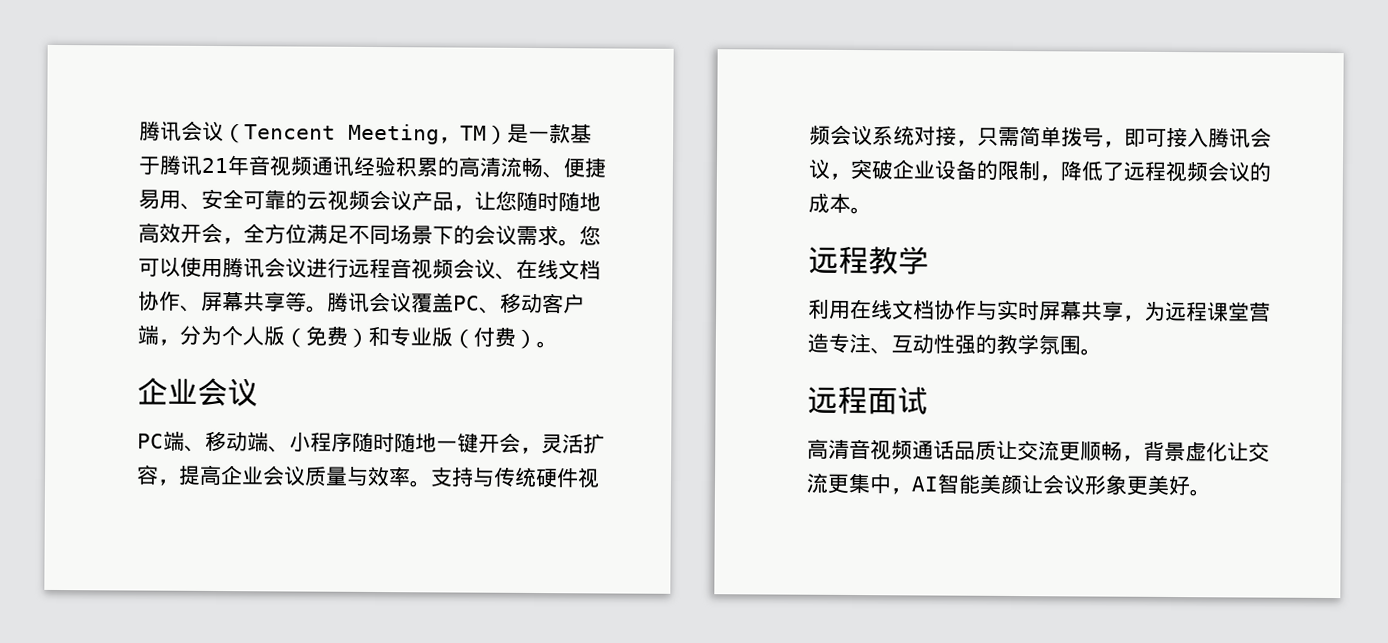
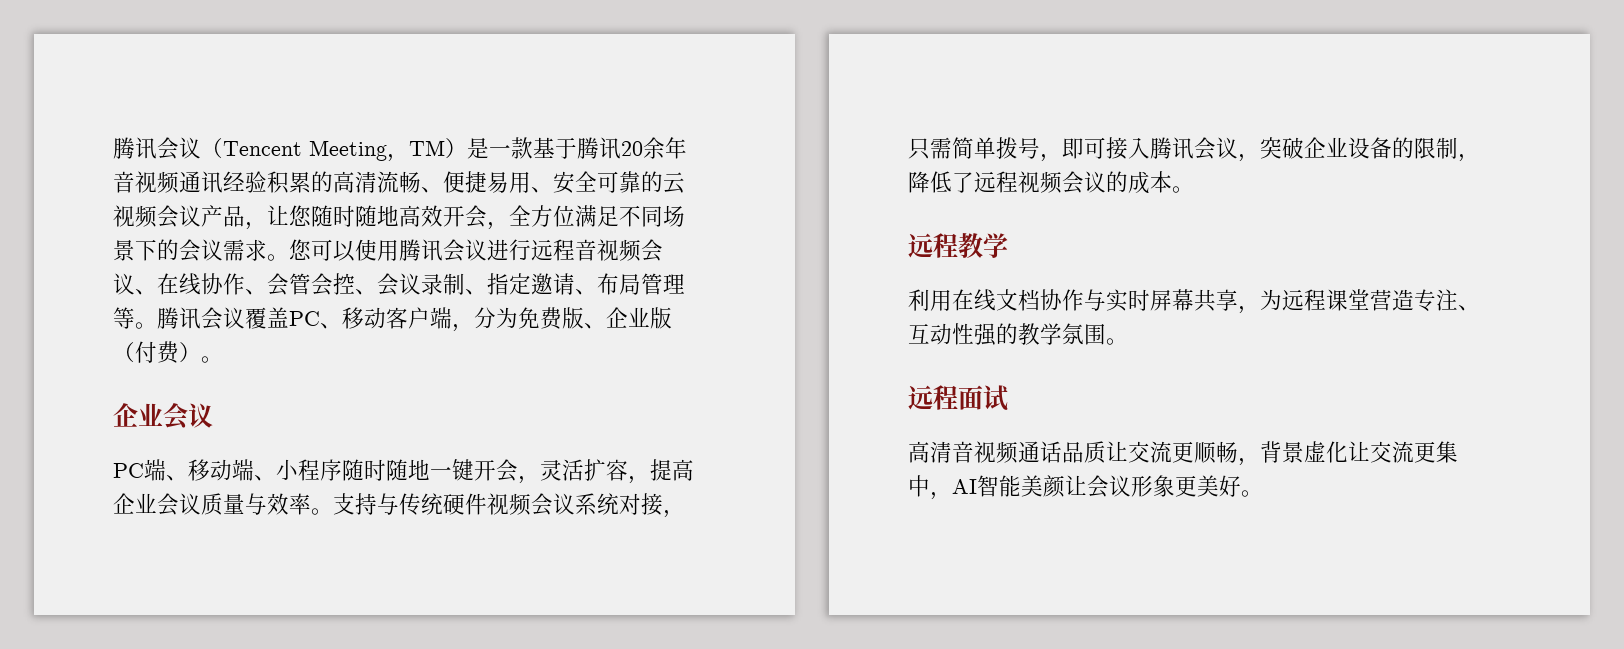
[201,157,229,174] 21 -> [621,137,665,159] 20余
[558,260,601,281] [138,291,286,312] 文档协作、屏幕共享 -> [201,273,685,296] 协作、会管会控、会议录制、指定邀请、布局管理
[221,325,411,348] 个人版（免费）和专 -> [518,307,628,330] 免费版、企

